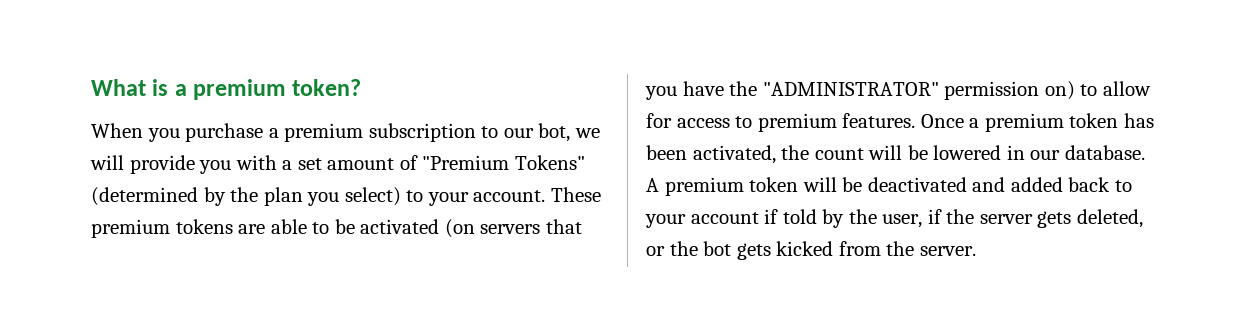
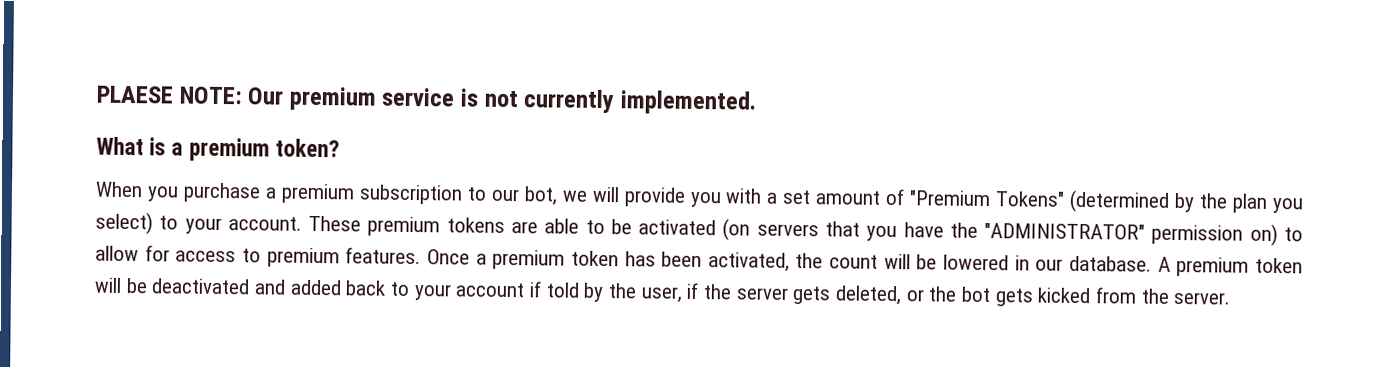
(91, 87) none -> [96,85,757,115] PLAESE NOTE: Our premium service is not currently implemented. //

